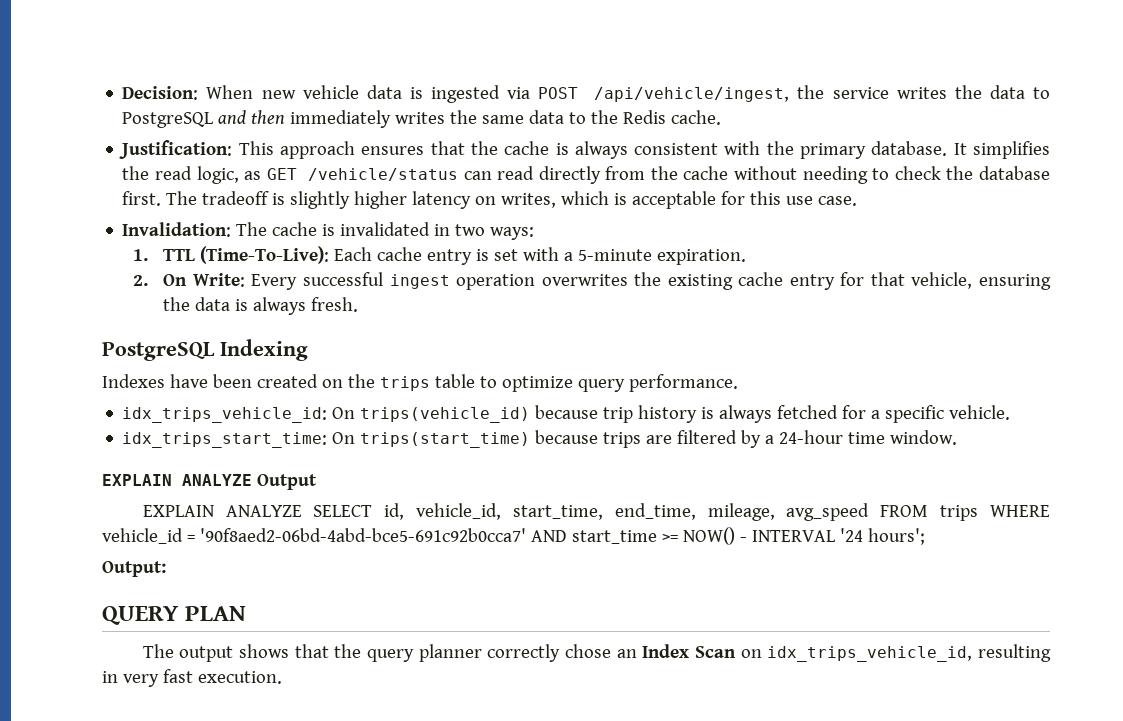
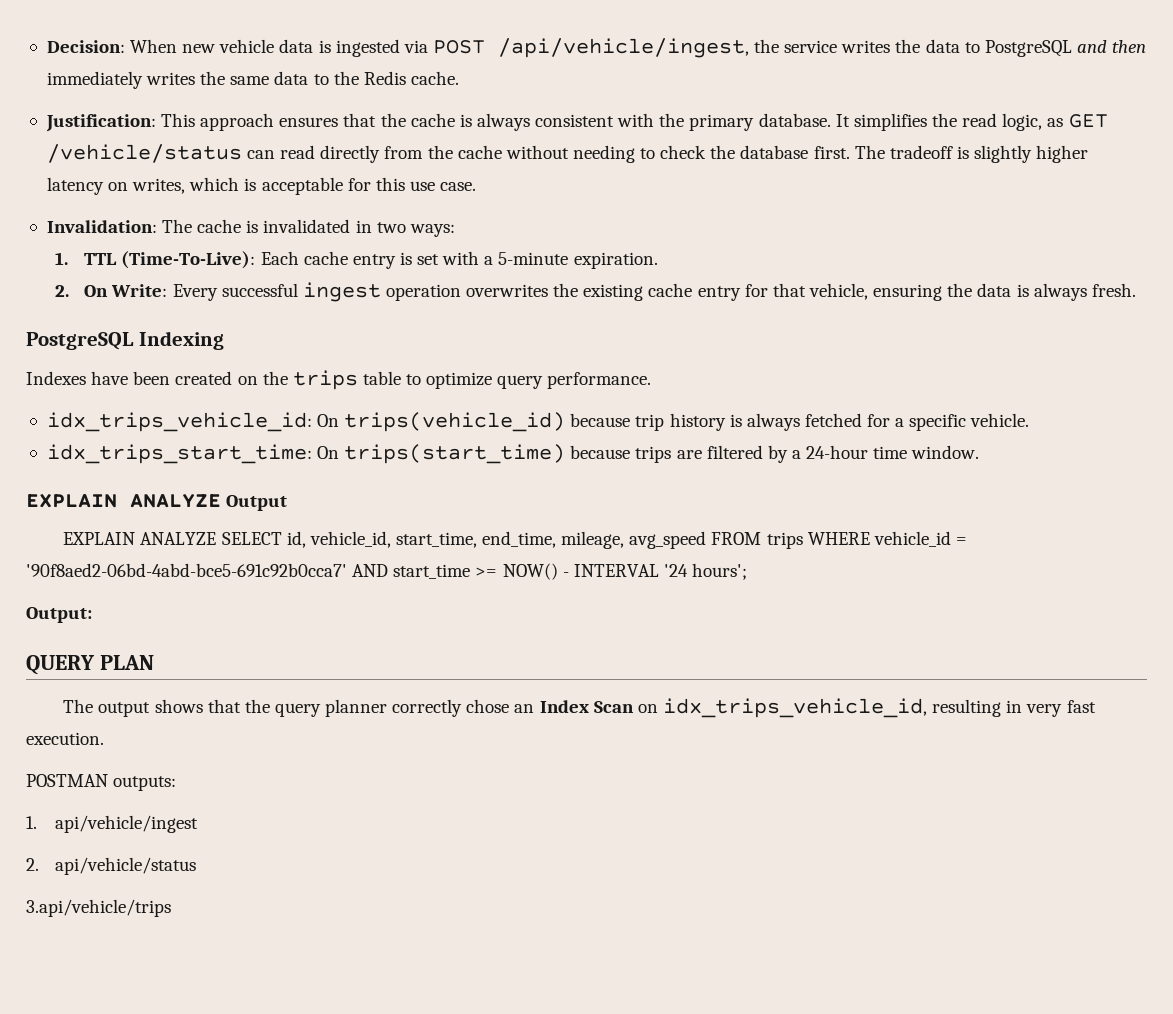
(282, 677) none -> [26,774,177,791] [26,815,199,833] [26,857,197,875] [26,899,171,917] // POSTMAN outputs: // 1. api/vehicle/ingest // 2. api/vehicle/status // 3.api/vehicle/trips

